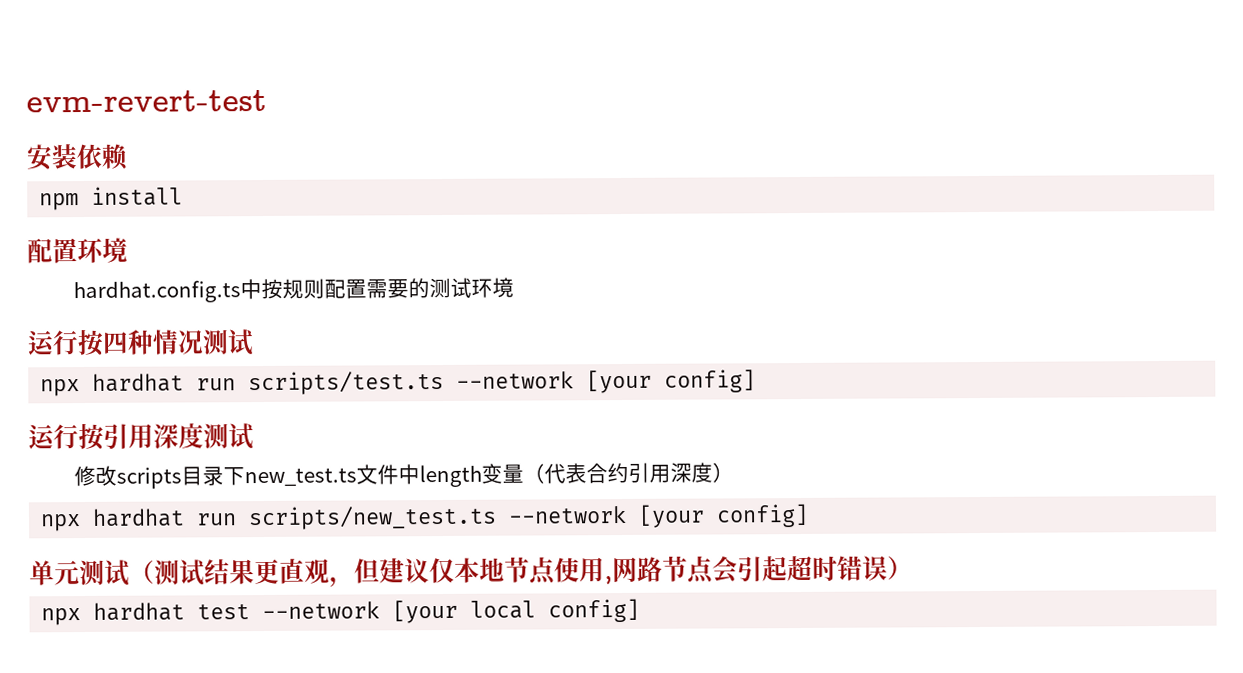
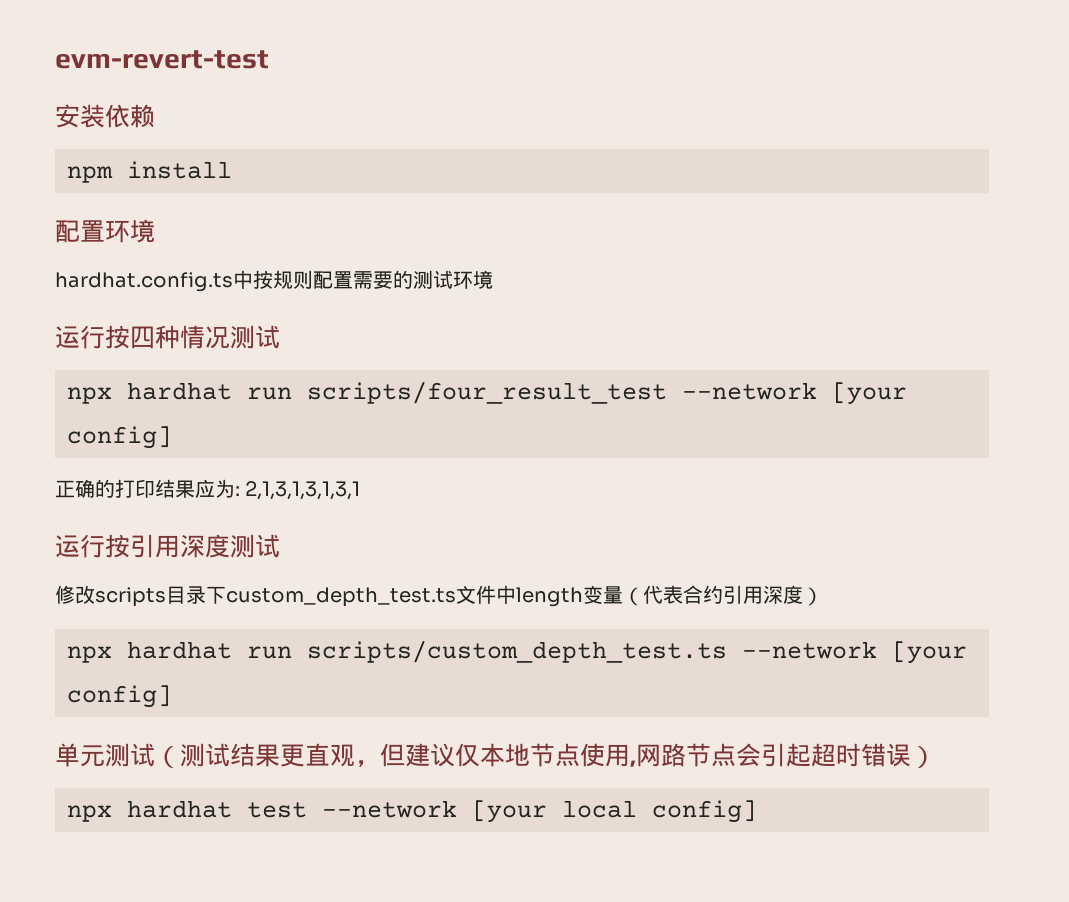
[248,369,757,396] scripts/test.ts --network [your config] -> [307,381,907,405] [67,426,172,449] [55,479,361,500] scripts/four_result_test --network [your config] // 正确的打印结果应为: 2,1,3,1,3,1,3,1
[243,467,357,487] new_test.ts -> [226,587,456,607] custom_depth_test.ts
[248,505,498,531] scripts/new_test.ts -> [307,640,727,663] scripts/custom_depth_test.ts

